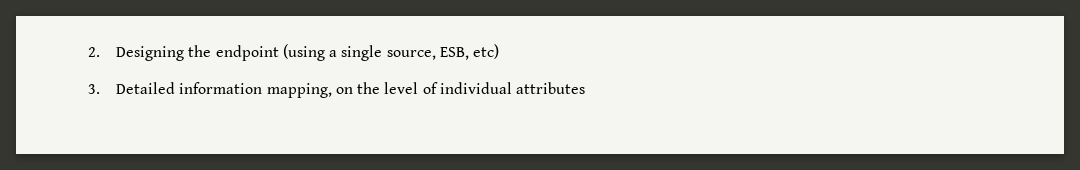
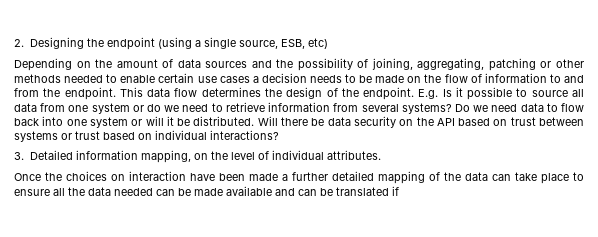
(500, 51) none -> [14,58,585,71] [14,73,584,83] [14,87,584,100] [14,102,585,114] [14,116,585,128] [14,130,279,142] // Depending on the amount of data sources and the possibility of joining, aggregating, patching or other methods needed to enable certain use cases a decision needs to be made on the flow of information to and from the endpoint. This data flow determines the design of the endpoint. E.g. Is it possible to source all data from one system or do we need to retrieve information from several systems? Do we need data to flow back into one system or will it be distributed. Will there be data security on the API based on trust between systems or trust based on individual interactions?
[516,82,586,94] attributes -> [327,150,382,160] [14,171,584,184] [14,186,399,196] attributes. // Once the choices on interaction have been made a further detailed mapping of the data can take place to ensure all the data needed can be made available and can be translated if

